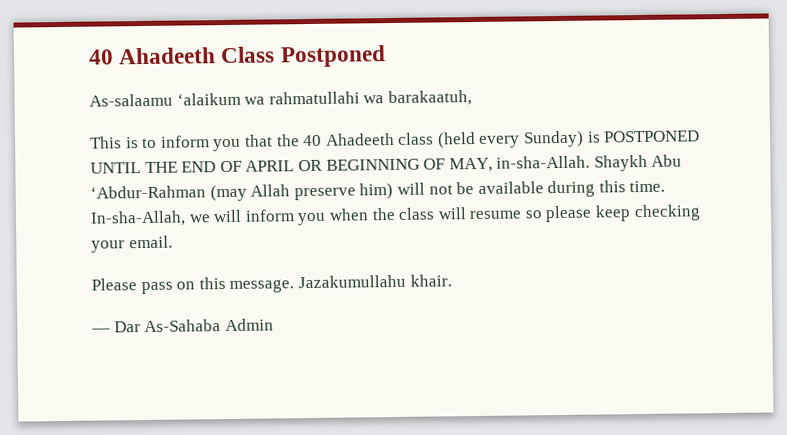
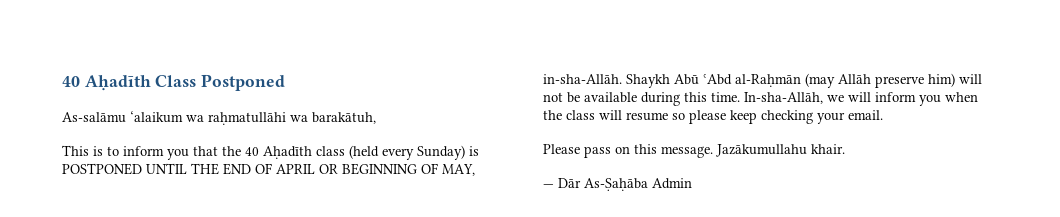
[88,47,217,65] 40 Ahadeeth -> [62,75,151,91] 40 Aḥadīth
[89,93,173,107] As-salaamu -> [62,112,126,123] As-salāmu
[268,90,472,107] rahmatullahi wa barakaatuh, -> [208,112,376,125] raḥmatullāhi wa barakātuh,
[324,132,395,146] Ahadeeth -> [263,146,312,159] Aḥadīth
[496,154,683,172] [90,184,291,202] in-sha-Allah. Shaykh Abu ‘Abdur-Rahman (may Allah -> [543,73,871,88] in-sha-Allāh. Shaykh Abū ʿAbd al-Raḥmān (may Allāh
[90,210,186,227] In-sha-Allah, -> [744,92,823,104] In-sha-Allāh,
[297,274,406,289] Jazakumullahu -> [716,144,807,157] Jazākumullahu
[113,319,222,333] Dar As-Sahaba -> [558,178,648,191] Dār As-Ṣaḥāba

